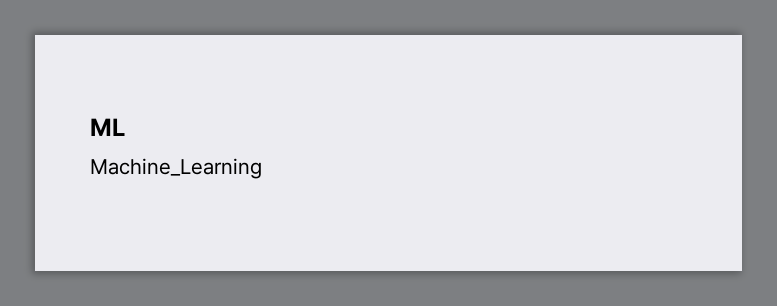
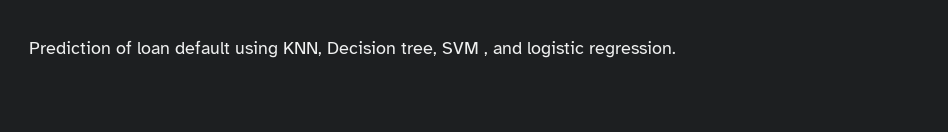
[90,118,125,136] [90,158,262,179] ML // Machine_Learning -> [29,40,676,58] Prediction of loan default using KNN, Decision tree, SVM , and logistic regression.

